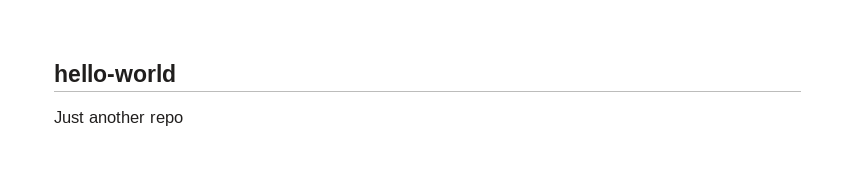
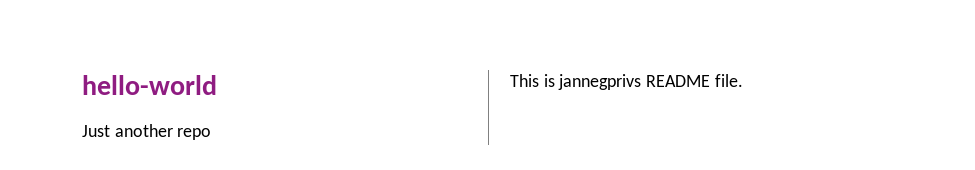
(183, 119) none -> [510,74,743,90] // This is jannegprivs README file.

